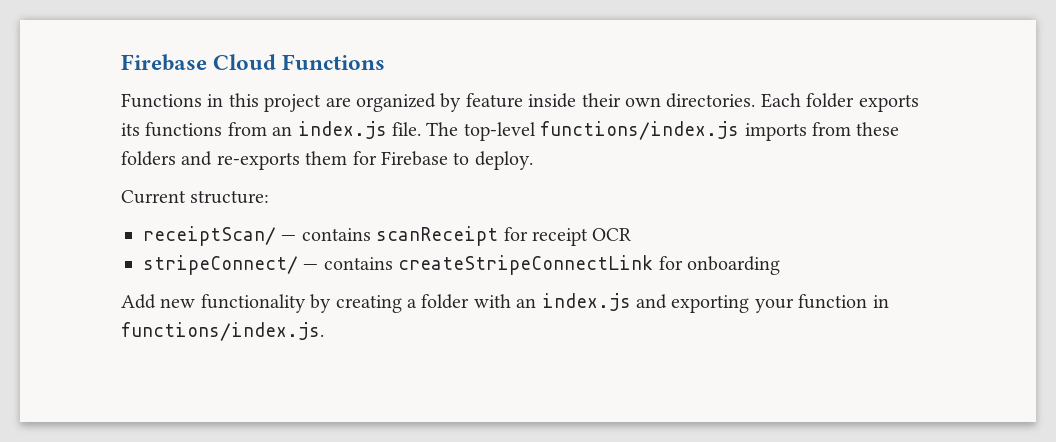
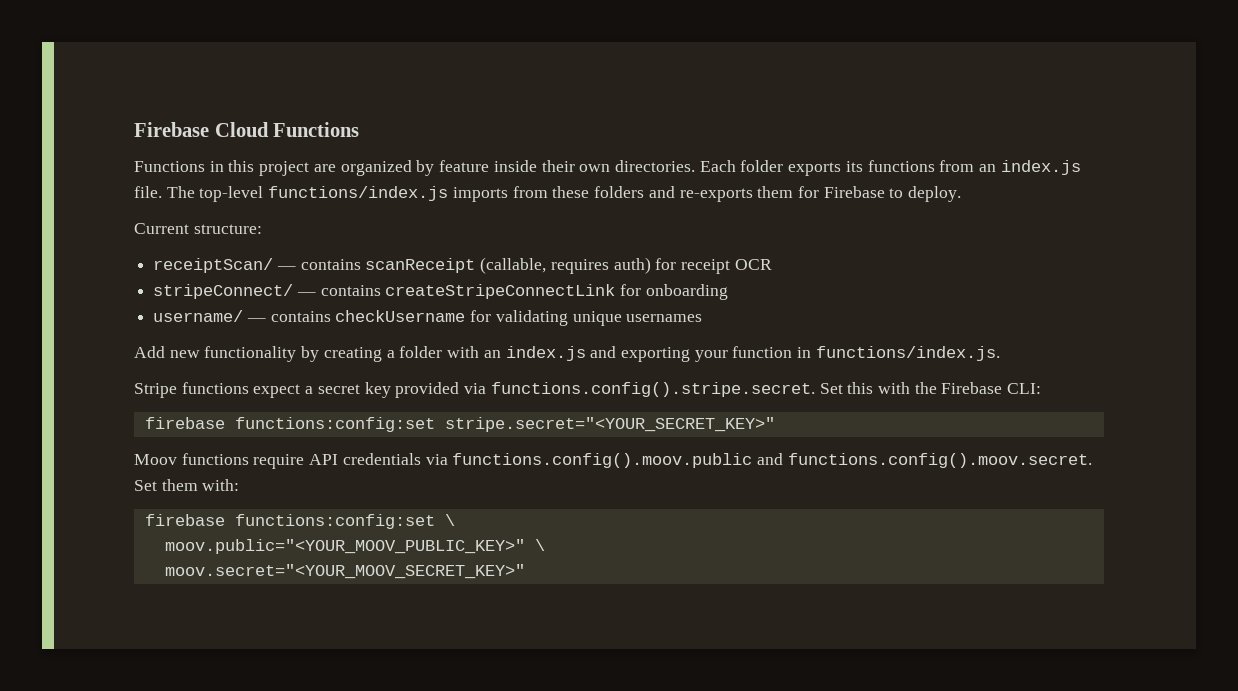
(499, 236) none -> [480,257,651,274] (callable, requires auth)
(780, 265) none -> [153,310,703,326] // username/ — contains checkUsername for validating unique usernames
(324, 331) none -> [134,382,1042,398] [144,417,775,432] [134,453,1092,469] [134,479,240,491] [144,514,455,529] [164,539,545,554] [164,564,525,579] // Stripe functions expect a secret key provided via functions.config().stripe.secret. Set this with the Firebase CLI: // firebase functions:config:set stripe.secret="<YOUR_SECRET_KEY>" // Moov functions require API credentials via functions.config().moov.public and functions.config().moov.secret. Set them with: // firebase functions:config:set \ // moov.public="<YOUR_MOOV_PUBLIC_KEY>" \ // moov.secret="<YOUR_MOOV_SECRET_KEY>"

